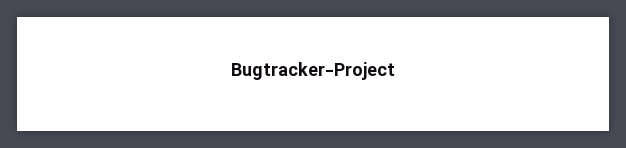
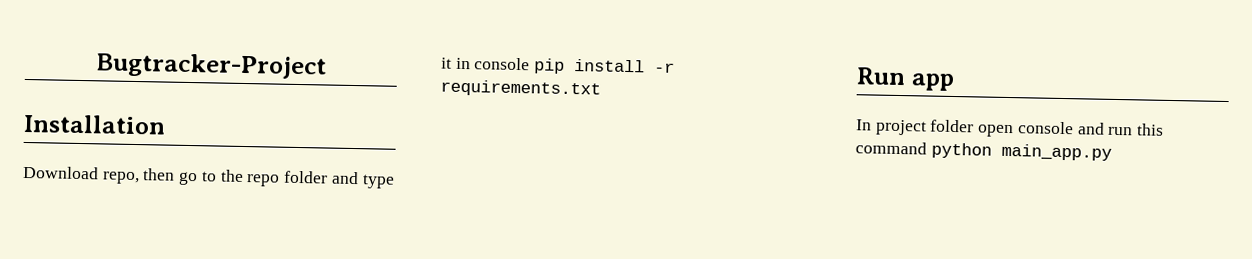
(395, 71) none -> [23,113,166,135] [23,165,395,189] [441,57,676,74] [440,79,601,98] [856,67,955,91] [856,119,1165,138] [855,141,1112,161] // Installation // Download repo, then go to the repo folder and type it in console pip install -r requirements.txt // Run app // In project folder open console and run this command python main_app.py

